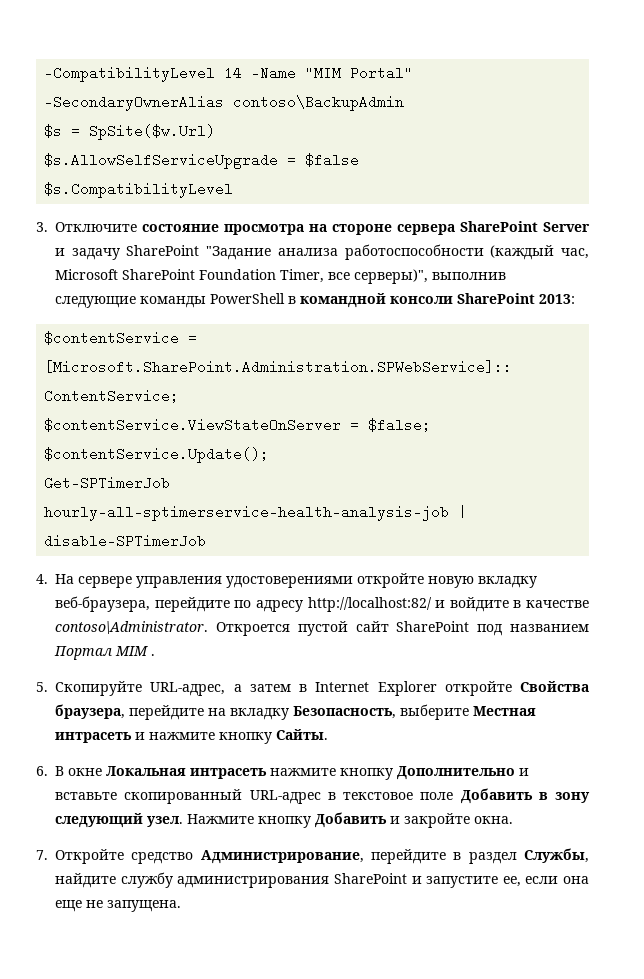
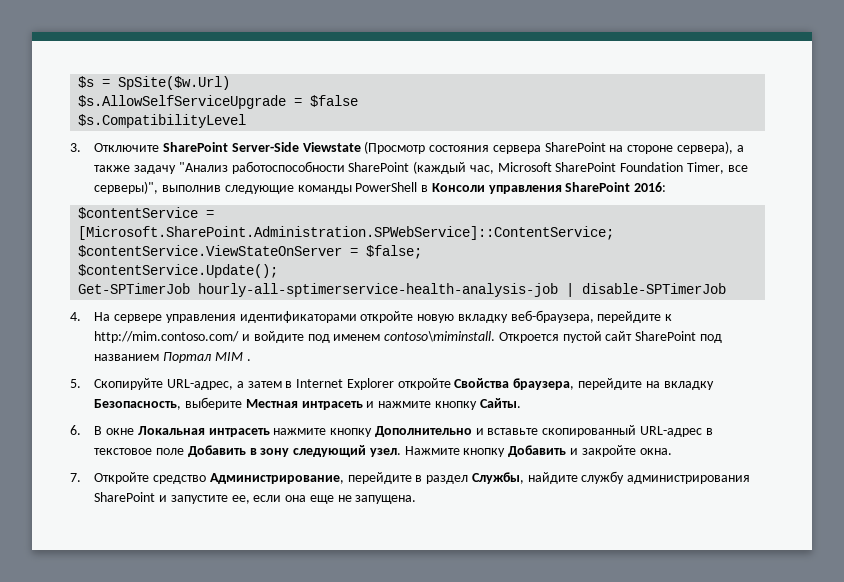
[44,66,414,82] [44,95,405,111] -CompatibilityLevel 14 -Name "MIM Portal" -SecondaryOwnerAlias contoso\BackupAdmin // -> (78, 82) none
[142,221,590,235] [55,244,484,260] состояние просмотра на стороне сервера SharePoint Server и задачу SharePoint "Задание анализа работоспособности -> [162,141,744,154] [94,161,410,174] SharePoint Server-Side Viewstate (Просмотр состояния сервера SharePoint на стороне сервера), а также задачу "Анализ работоспособности SharePoint
[300,293,575,308] командной консоли SharePoint 2013: -> [431,182,667,194] Консоли управления SharePoint 2016:
[226,576,353,588] удостоверениями -> [239,311,357,323] идентификаторами
[234,597,589,612] [55,621,208,634] по адресу http://localhost:82/ и войдите в качестве contoso\Administrator. -> [665,314,673,321] [94,331,496,343] к http://mim.contoso.com/ и войдите под именем contoso\miminstall.

